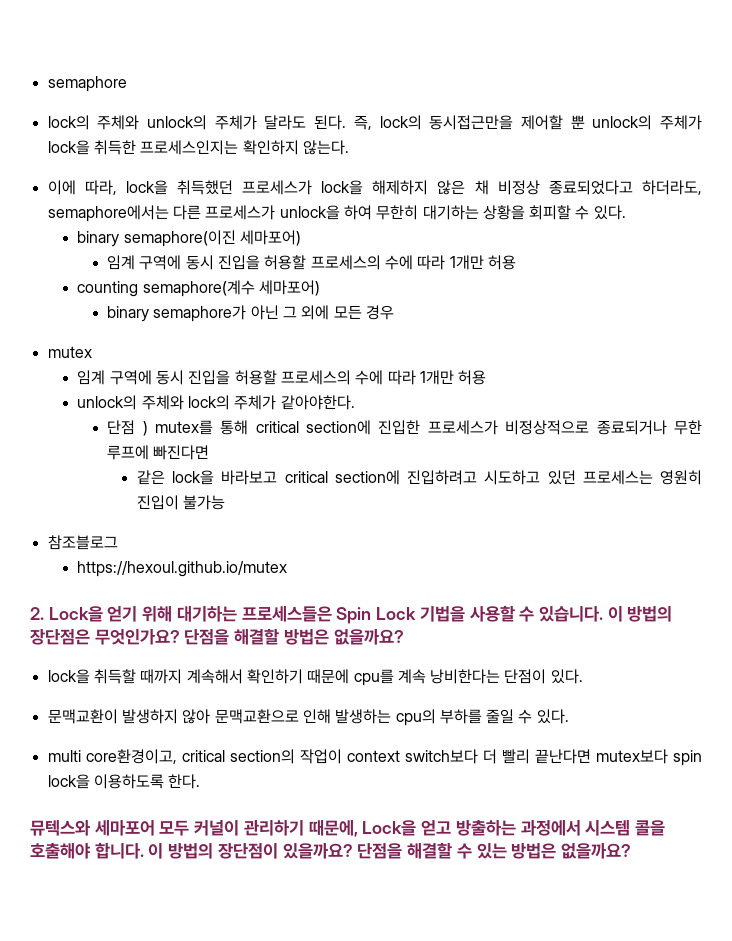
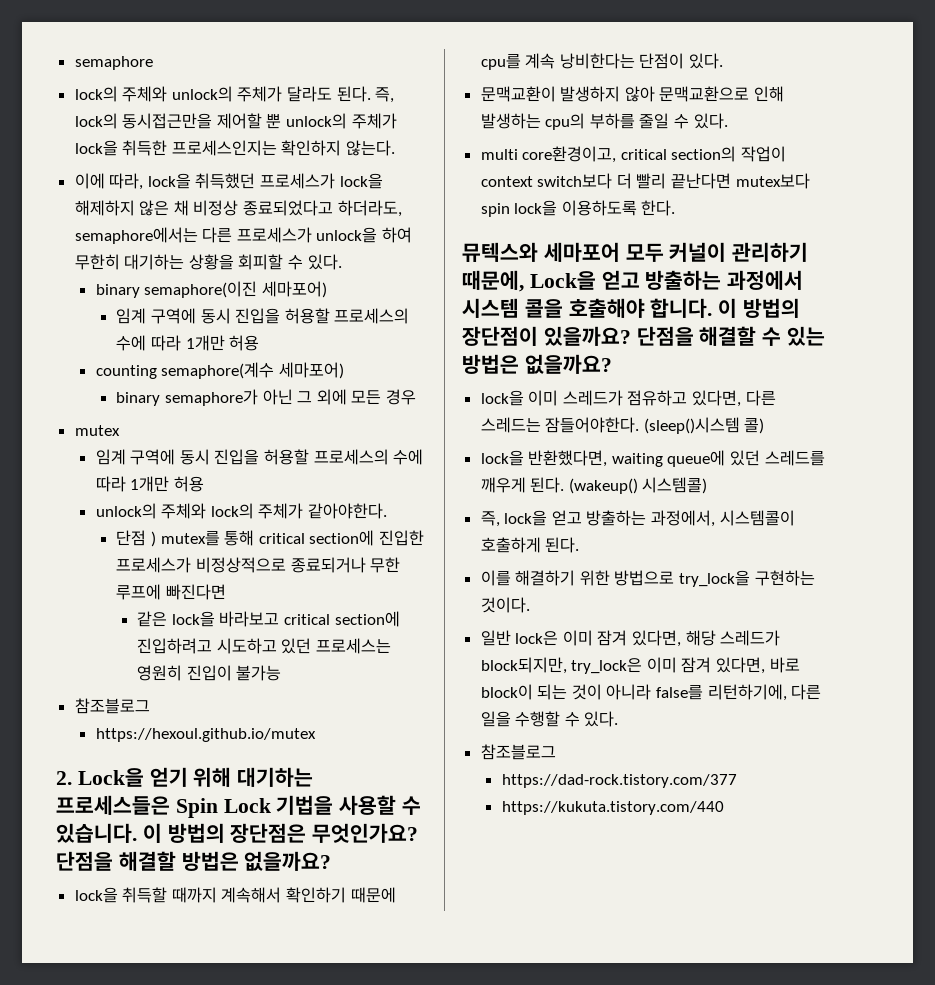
(631, 851) none -> [480,390,776,407] [480,417,765,434] [480,450,825,467] [480,477,708,494] [480,510,795,527] [480,537,580,553] [480,570,815,587] [480,597,530,613] [480,630,781,647] [480,657,800,674] [480,684,822,701] [480,711,619,727] [480,744,556,760] [501,774,737,788] [501,801,724,815] // lock을 이미 스레드가 점유하고 있다면, 다른 스레드는 잠들어야한다. (sleep()시스템 콜) // lock을 반환했다면, waiting queue에 있던 스레드를 깨우게 된다. (wakeup() 시스템콜) // 즉, lock을 얻고 방출하는 과정에서, 시스템콜이 호출하게 된다. // 이를 해결하기 위한 방법으로 try_lock을 구현하는 것이다. // 일반 lock은 이미 잠겨 있다면, 해당 스레드가 block되지만, try_lock은 이미 잠겨 있다면, 바로 block이 되는 것이 아니라 false를 리턴하기에, 다른 일을 수행할 수 있다. // 참조블로그 // https://dad-rock.tistory.com/377 // https://kukuta.tistory.com/440

